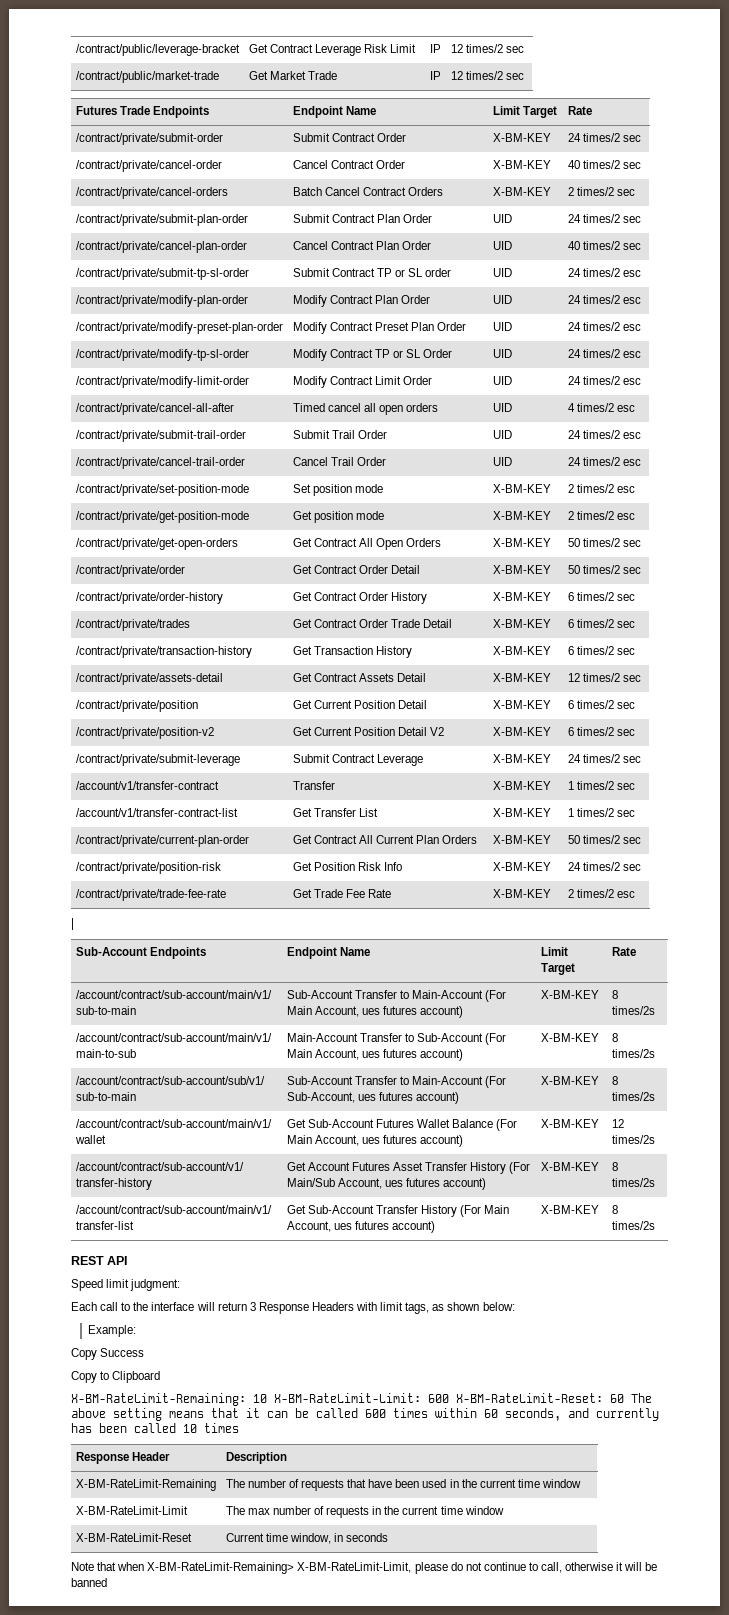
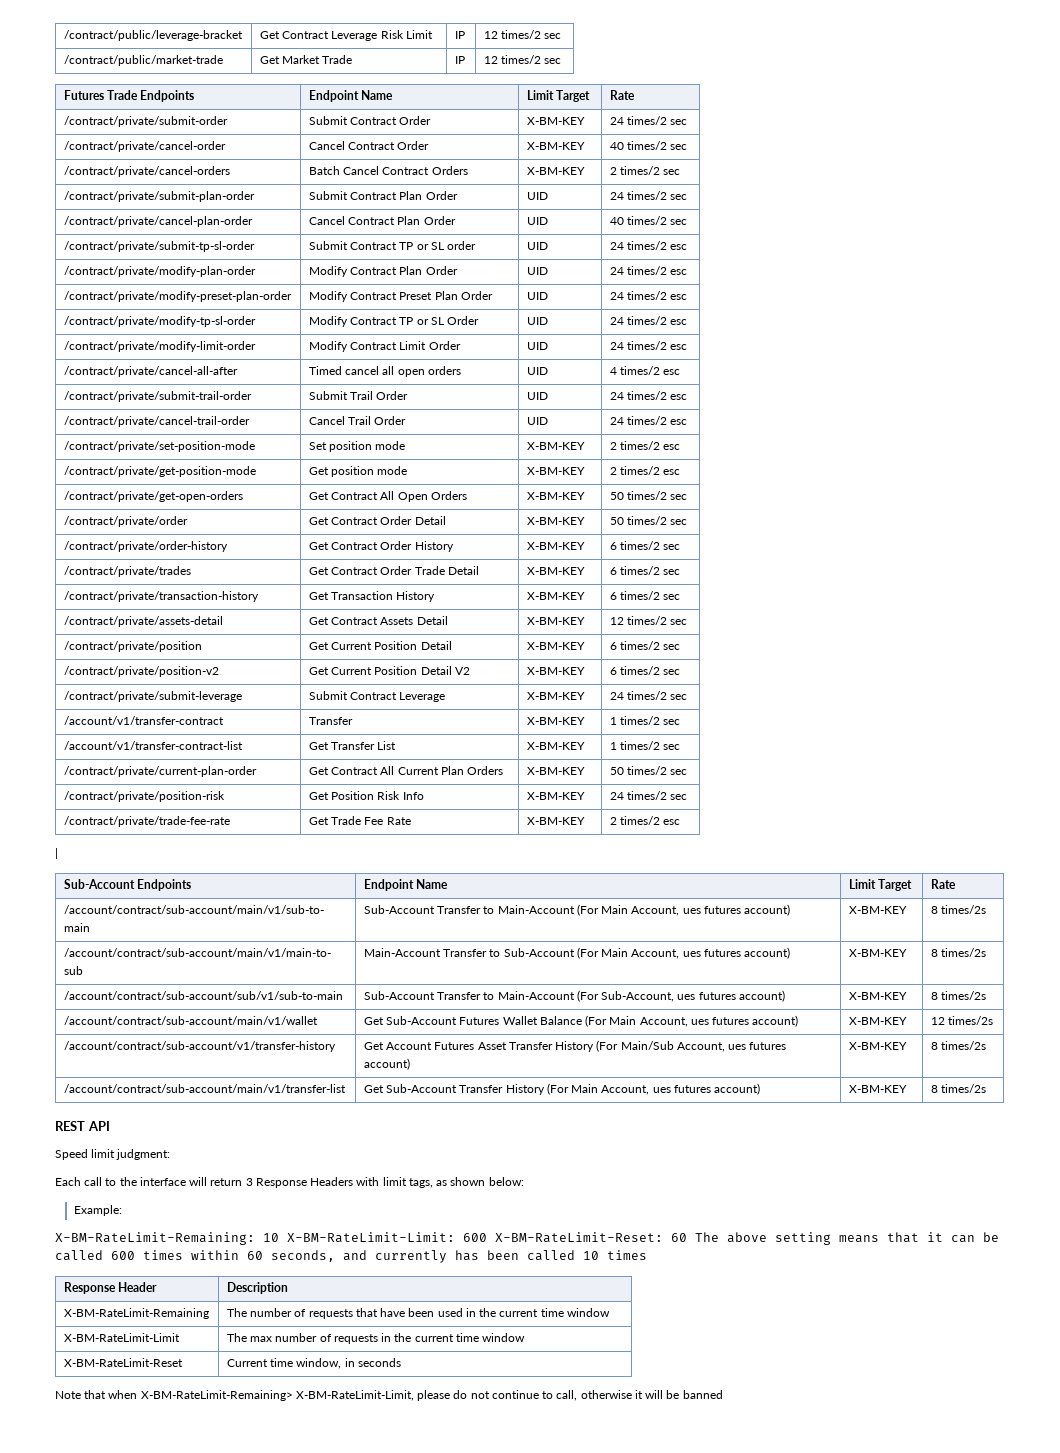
[71,1348,145,1360] [71,1371,161,1383] // Copy Success // Copy to Clipboard -> (122, 1210) none

